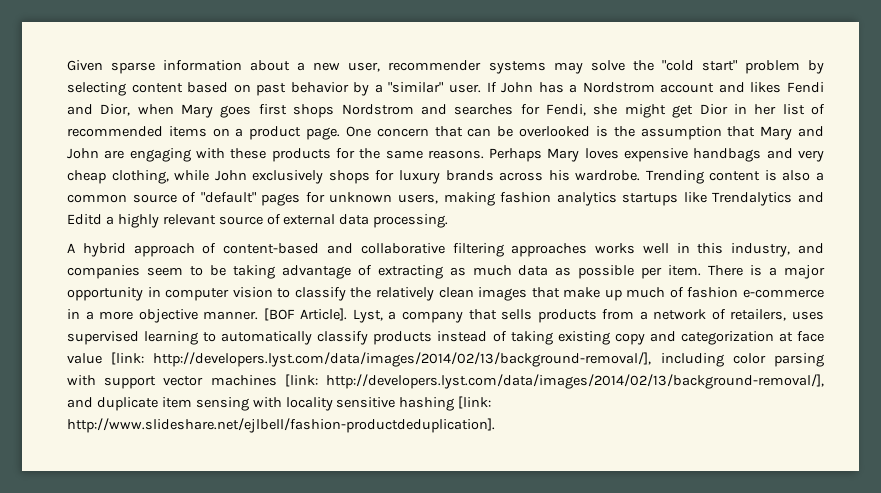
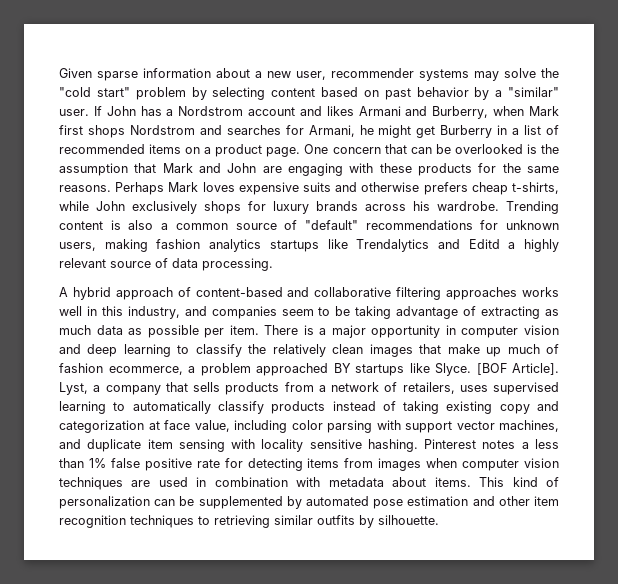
[786,82,824,93] [67,104,252,118] Fendi and Dior, when Mary goes -> [358,106,560,119] Armani and Burberry, when Mark
[546,104,777,118] Fendi, she might get Dior in her -> [308,125,520,138] Armani, he might get Burberry in a
[760,126,793,140] Mary -> [162,163,193,173] Mark
[547,148,580,162] Mary -> [168,182,199,192] Mark
[693,148,824,162] [67,170,169,184] handbags and very cheap clothing, -> [303,182,559,195] suits and otherwise prefers cheap t-shirts,
[261,193,301,206] pages -> [365,220,473,230] recommendations
[283,214,336,225] external -> (168, 263) none
(273, 292) none -> [59,344,171,357] and deep learning
[743,289,824,298] [67,309,259,323] e-commerce in a more objective manner. -> [108,363,471,376] ecommerce, a problem approached BY startups like Slyce.
[67,352,652,367] value [link: http://developers.lyst.com/data/images/2014/02/13/background-removal/], -> [194,420,230,432] value,
[210,374,824,389] machines [link: http://developers.lyst.com/data/images/2014/02/13/background-removal/], -> [499,420,559,432] machines,
[399,396,492,411] [67,418,495,433] hashing [link: http://www.slideshare.net/ejlbell/fashion-productdeduplication]. -> [367,439,559,452] [59,458,559,471] [59,477,559,490] [59,496,559,509] [59,515,439,528] hashing. Pinterest notes a less than 1% false positive rate for detecting items from images when computer vision techniques are used in combination with metadata about items. This kind of personalization can be supplemented by automated pose estimation and other item recognition techniques to retrieving similar outfits by silhouette.

